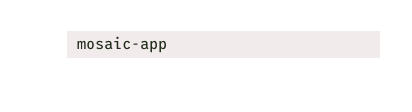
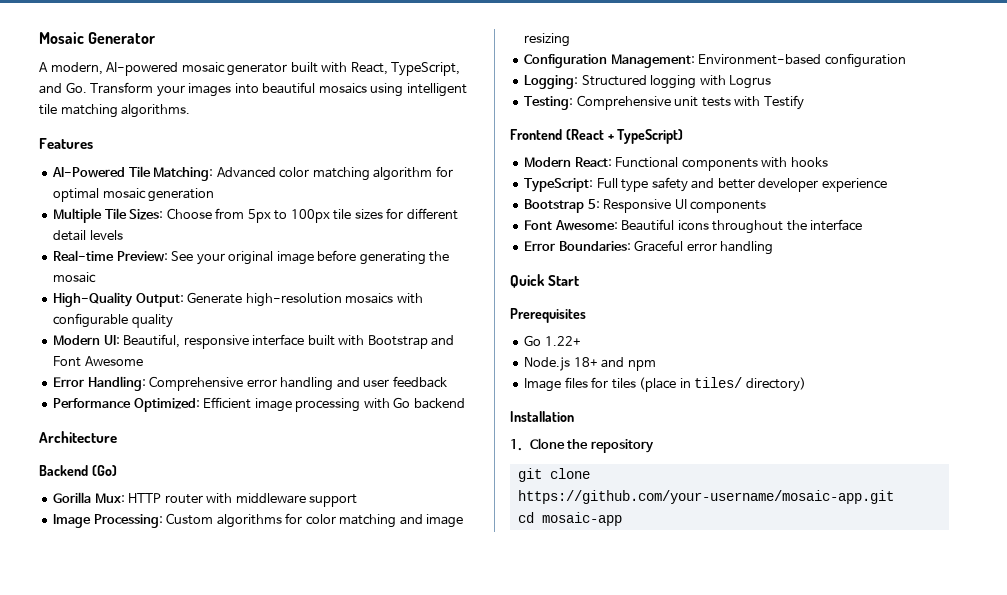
(76, 44) none -> [39,32,156,44] [39,62,461,76] [39,82,467,97] [39,104,191,118] [39,138,93,149] [52,166,453,181] [53,188,215,202] [53,208,458,223] [53,230,123,241] [53,250,450,265] [53,272,97,283] [53,292,423,307] [53,313,173,328] [53,334,455,349] [53,356,143,367] [53,376,447,391] [53,397,465,412] [39,431,117,443] [39,465,117,476] [53,492,358,507] [53,513,464,528] [524,33,571,47] [524,53,906,68] [524,75,772,89] [524,95,804,110] [510,129,684,144] [524,157,828,171] [524,177,887,192] [524,199,767,213] [524,219,863,234] [524,240,774,255] [510,274,580,288] [510,308,586,323] [524,335,581,346] [524,357,656,371] [524,377,806,392] [510,411,574,422] [510,438,654,453] [517,468,590,482] [517,490,894,504] [517,512,534,523] Mosaic Generator // A modern, AI-powered mosaic generator built with React, TypeScript, and Go. Transform your images into beautiful mosaics using intelligent tile matching algorithms. // Features // AI-Powered Tile Matching: Advanced color matching algorithm for optimal mosaic generation // Multiple Tile Sizes: Choose from 5px to 100px tile sizes for different detail levels // Real-time Preview: See your original image before generating the mosaic // High-Quality Output: Generate high-resolution mosaics with configurable quality // Modern UI: Beautiful, responsive interface built with Bootstrap and Font Awesome // Error Handling: Comprehensive error handling and user feedback // Performance Optimized: Efficient image processing with Go backend // Architecture // Backend (Go) // Gorilla Mux: HTTP router with middleware support // Image Processing: Custom algorithms for color matching and image resizing // Configuration Management: Environment-based configuration // Logging: Structured logging with Logrus // Testing: Comprehensive unit tests with Testify // Frontend (React + TypeScript) // Modern React: Functional components with hooks // TypeScript: Full type safety and better developer experience // Bootstrap 5: Responsive UI components // Font Awesome: Beautiful icons throughout the interface // Error Boundaries: Graceful error handling // Quick Start // Prerequisites // Go 1.22+ // Node.js 18+ and npm // Image files for tiles (place in tiles/ directory) // Installation // 1. Clone the repository // git clone https://github.com/your-username/mosaic-app.git // cd

